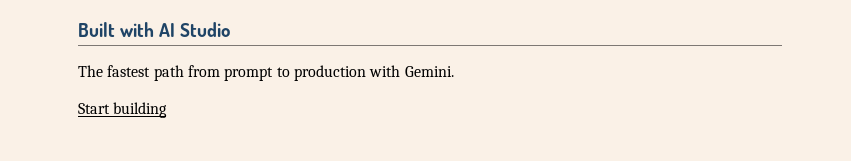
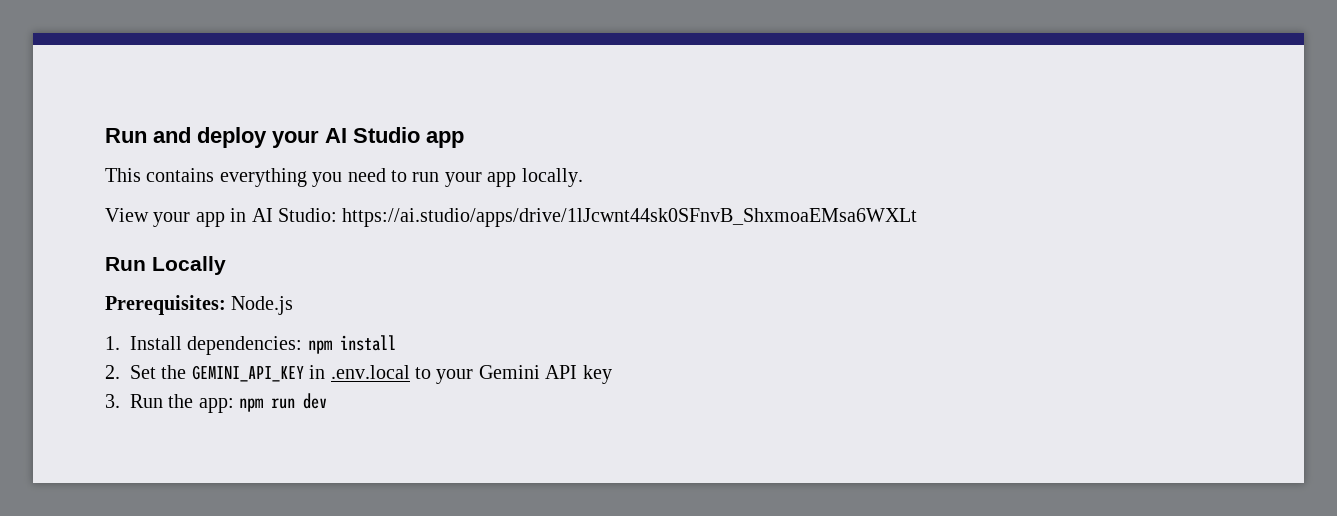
[78,22,231,37] [78,65,454,81] [78,102,168,118] Built with AI Studio // The fastest path from prompt to production with Gemini. // Start building -> [105,127,464,148] [105,168,583,187] [105,208,918,227] [105,256,226,275] [105,295,294,315] [105,335,396,355] [105,365,612,384] [105,393,328,413] Run and deploy your AI Studio app // This contains everything you need to run your app locally. // View your app in AI Studio: https://ai.studio/apps/drive/1lJcwnt44sk0SFnvB_ShxmoaEMsa6WXLt // Run Locally // Prerequisites: Node.js // 1. Install dependencies: npm install // 2. Set the GEMINI_API_KEY in .env.local to your Gemini API key // 3. Run the app: npm run dev

